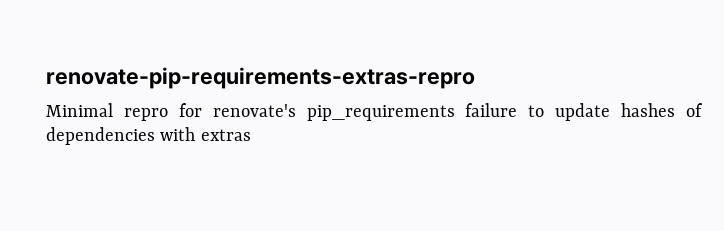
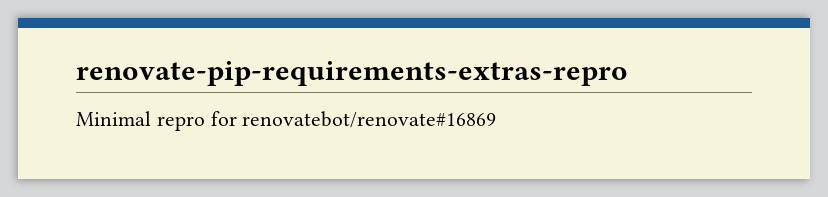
[212,103,704,121] [46,127,251,145] renovate's pip_requirements failure to update hashes of dependencies with extras -> [242,111,497,128] renovatebot/renovate#16869

